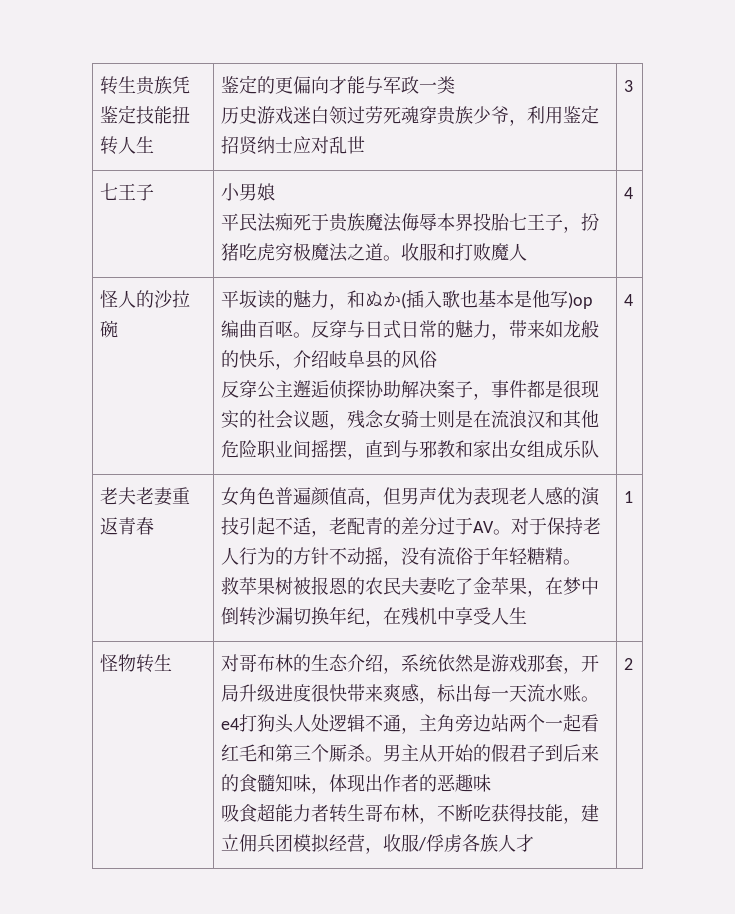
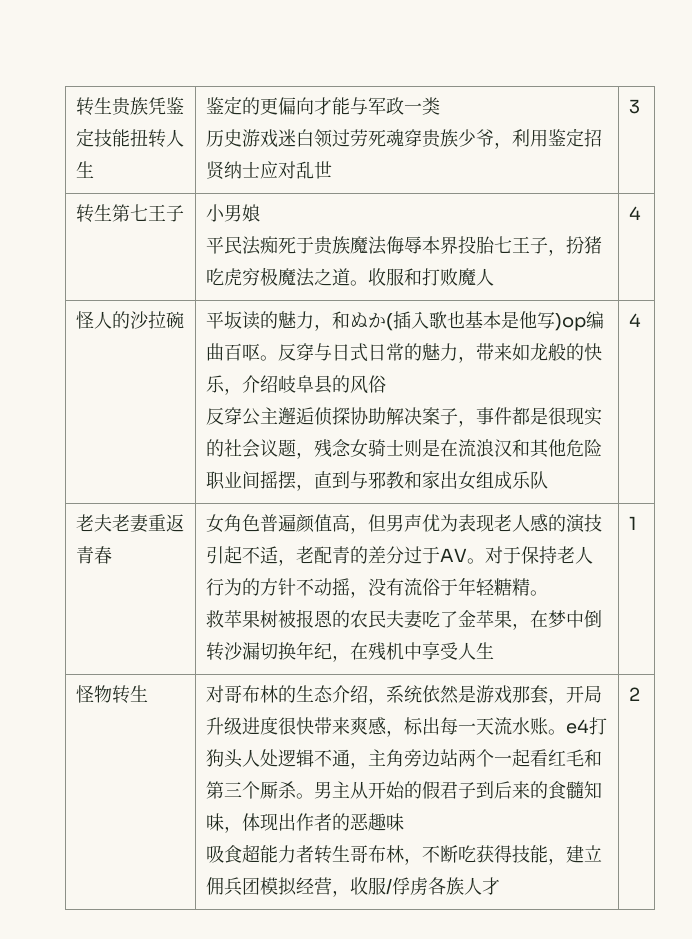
(633, 86) none -> [76,204,131,223] 转生第

